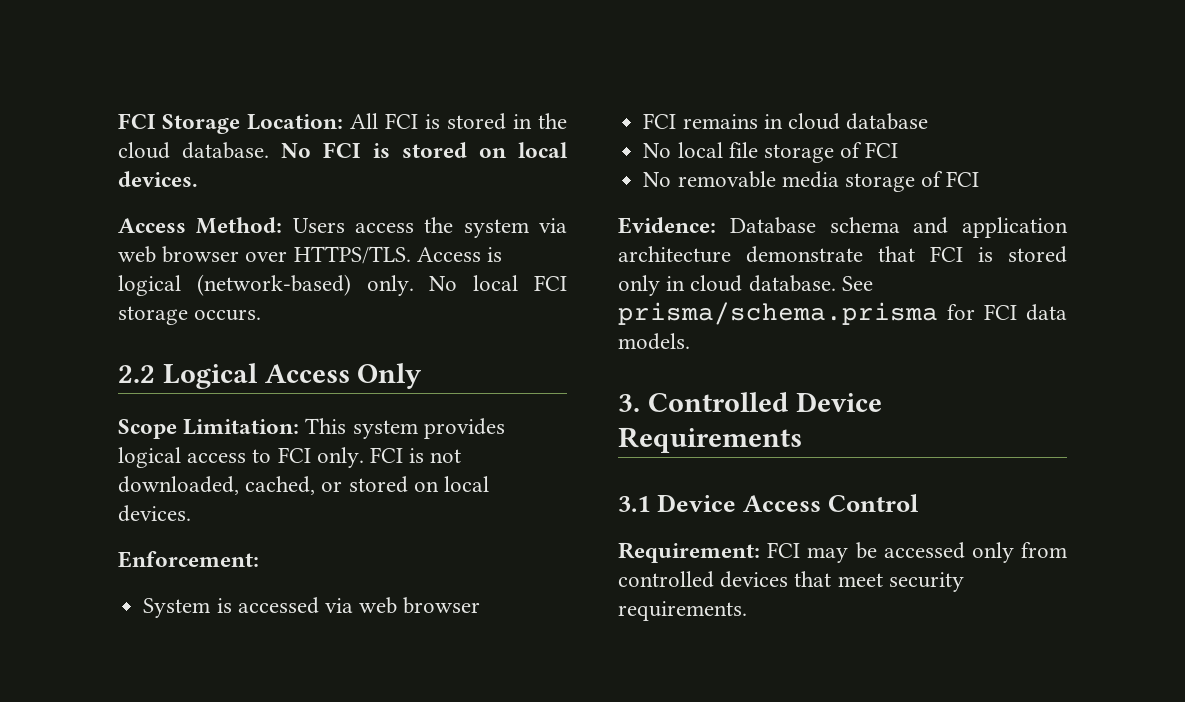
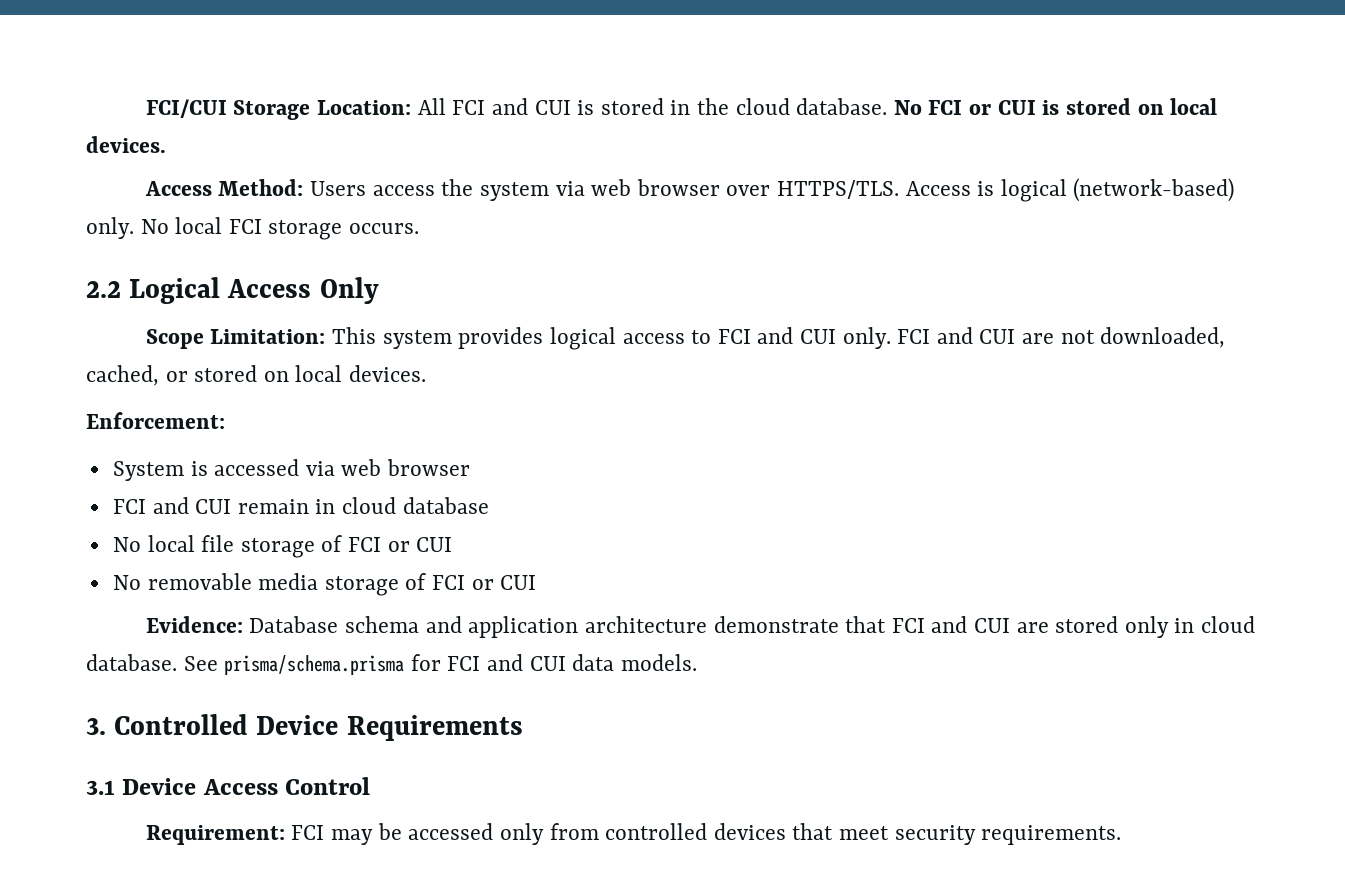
[118,113,155,129] FCI -> [145,99,227,118] FCI/CUI
(418, 121) none -> [491,98,571,115] and CUI
(361, 150) none -> [969,100,1036,115] or CUI
[316,447,425,468] only. FCI is -> [757,327,1055,349] and CUI only. FCI and CUI are
[682,114,758,129] remains -> [152,497,309,514] and CUI remain
(899, 150) none -> [387,537,453,552] or CUI
(980, 179) none -> [471,575,537,590] or CUI
[978,247,993,262] is -> [931,616,1049,633] and CUI are
(1017, 312) none -> [487,654,566,671] and CUI

